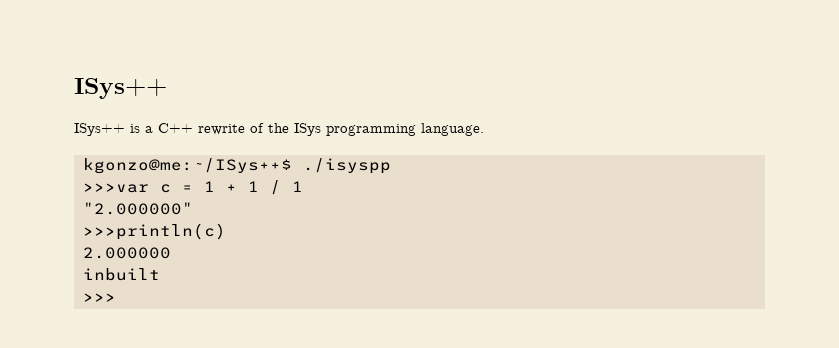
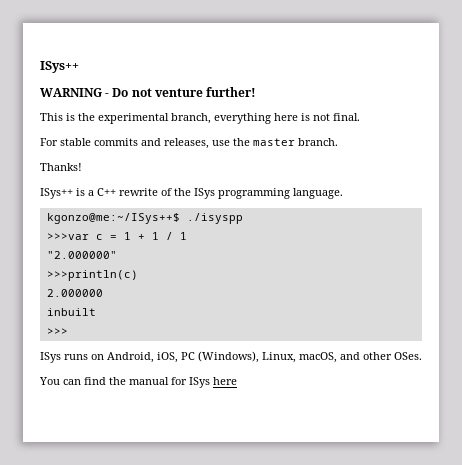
[74,78,167,99] ISys++ -> [40,61,79,73] [40,87,257,97] [40,113,360,124] [40,138,338,149] [40,163,82,171] ISys++ // WARNING - Do not venture further! // This is the experimental branch, everything here is not final. // For stable commits and releases, use the master branch. // Thanks!
(116, 297) none -> [40,351,422,363] [39,377,237,388] // ISys runs on Android, iOS, PC (Windows), Linux, macOS, and other OSes. // You can find the manual for ISys here

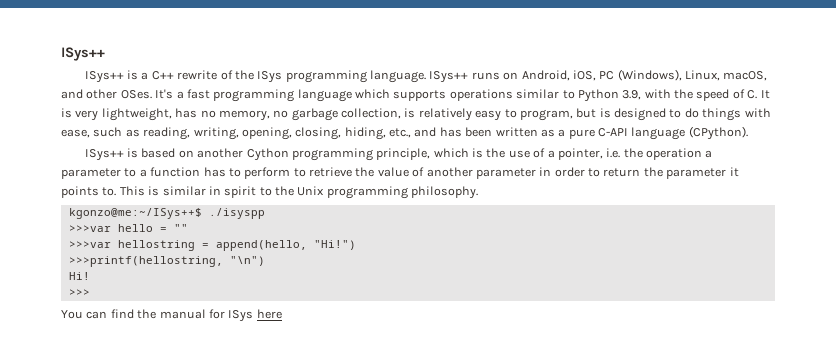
[40,61,79,73] [40,87,257,97] [40,113,360,124] [40,138,338,149] [40,163,82,171] ISys++ // WARNING - Do not venture further! // This is the experimental branch, everything here is not final. // For stable commits and releases, use the master branch. // Thanks! -> [61,47,105,61] ISys++
[46,213,243,224] [46,232,187,240] [46,251,117,259] [46,270,138,281] [46,289,103,297] [46,308,96,316] [46,328,68,335] [40,352,61,363] // kgonzo@me:~/ISys++$ ./isyspp // >>>var c = 1 + 1 / 1 // "2.000000" // >>>println(c) // 2.000000 // inbuilt // >>> // ISys -> [429,71,469,83] ISys++
(422, 356) none -> [155,89,770,102] [61,108,771,121] [61,126,748,140] [84,148,713,161] [61,167,739,179] [61,186,479,199] [68,208,265,219] [68,224,188,232] [68,240,356,251] [68,256,265,267] [68,272,90,280] [68,289,90,296] It's a fast programming language which supports operations similar to Python 3.9, with the speed of C. It is very lightweight, has no memory, no garbage collection, is relatively easy to program, but is designed to do things with ease, such as reading, writing, opening, closing, hiding, etc., and has been written as a pure C-API language (CPython). // ISys++ is based on another Cython programming principle, which is the use of a pointer, i.e. the operation a parameter to a function has to perform to retrieve the value of another parameter in order to return the parameter it points to. This is similar in spirit to the Unix programming philosophy. // kgonzo@me:~/ISys++$ ./isyspp // >>>var hello = "" // >>>var hellostring = append(hello, "Hi!") // >>>printf(hellostring, "\n") // Hi! // >>>

